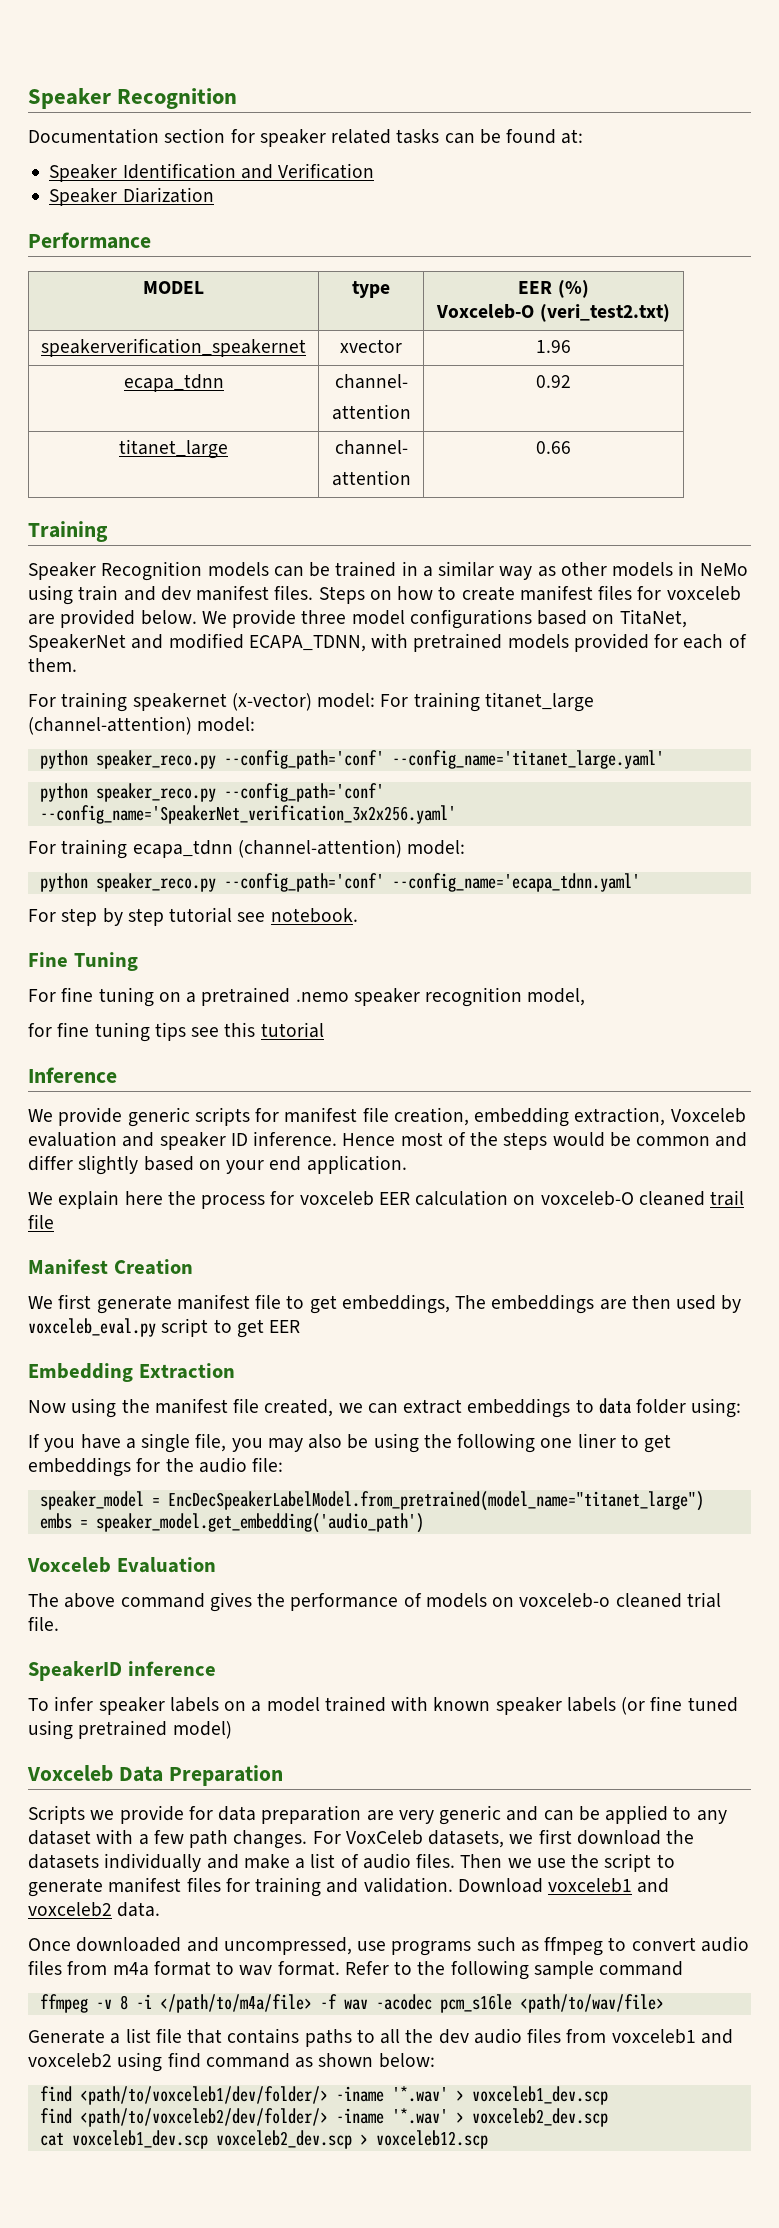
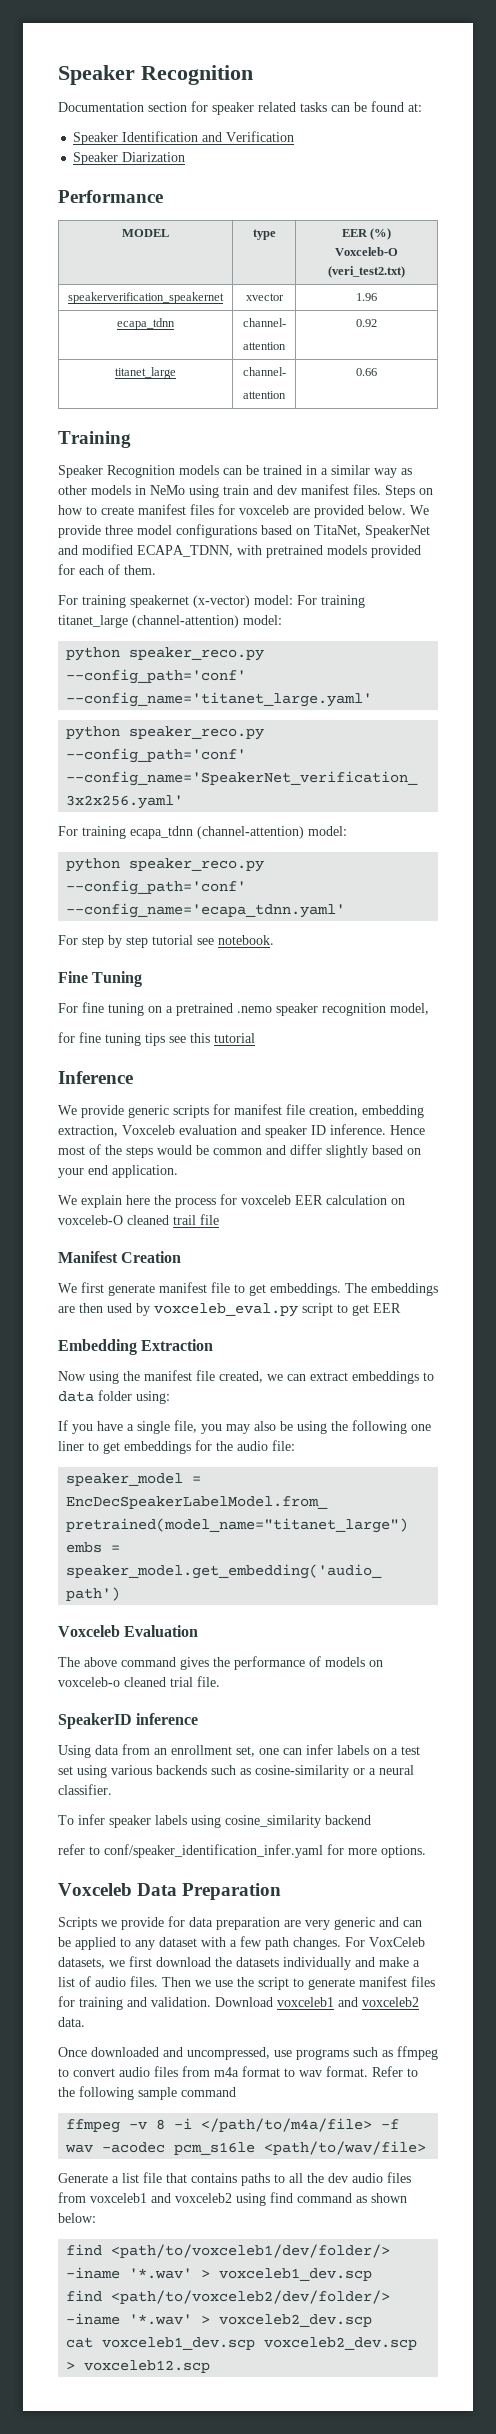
[341,1294,450,1314] embeddings, -> [270,1283,341,1296] embeddings.
[28,1696,738,1715] [28,1720,232,1740] To infer speaker labels on a model trained with known speaker labels (or fine tuned using pretrained model) -> [58,1744,420,1758] [58,1765,414,1778] [58,1784,112,1795] [58,1814,371,1828] [58,1844,426,1858] Using data from an enrollment set, one can infer labels on a test set using various backends such as cosine-similarity or a neural classifier. // To infer speaker labels using cosine_similarity backend // refer to conf/speaker_identification_infer.yaml for more options.

